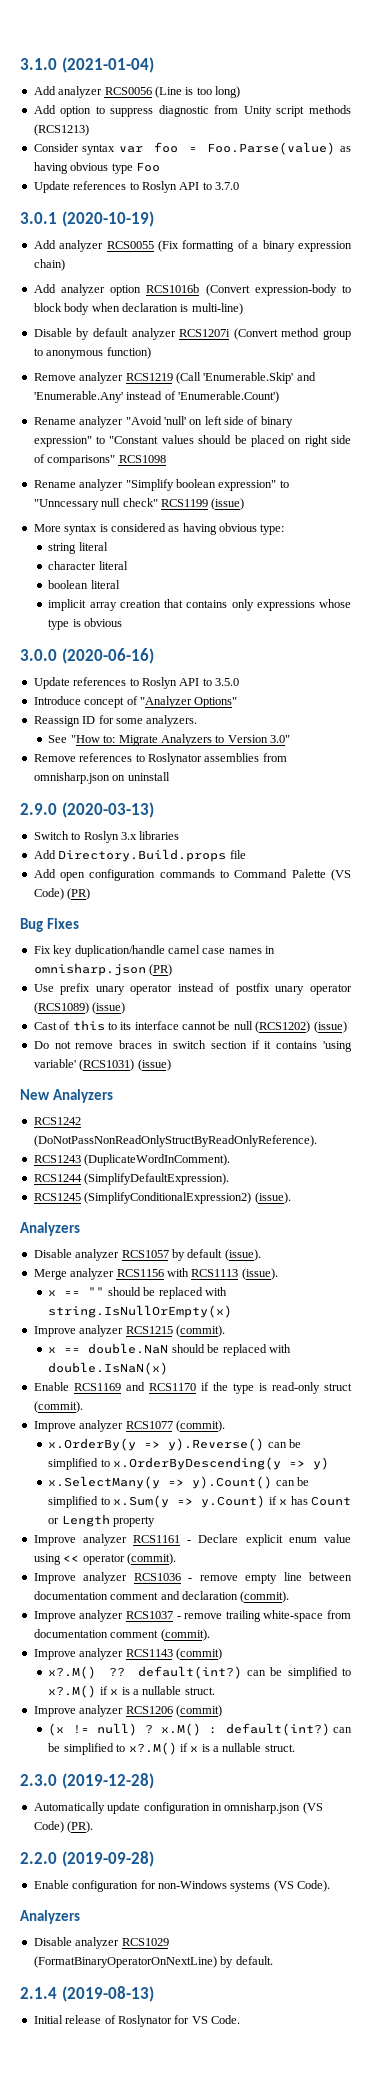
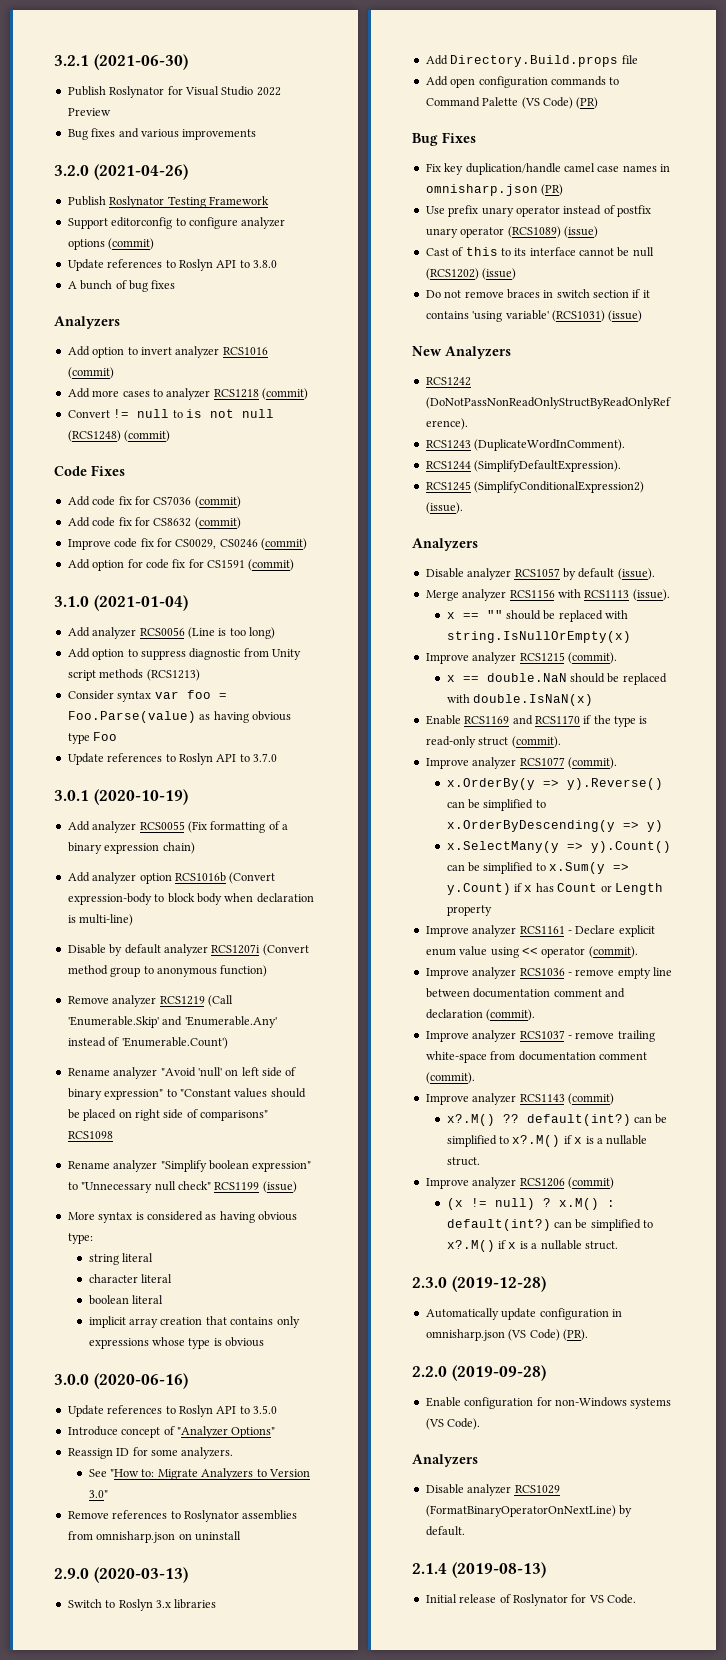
(20, 64) none -> [54,54,188,70] [67,86,281,98] [67,108,111,116] [67,128,257,140] [54,164,188,180] [67,196,269,208] [67,217,286,229] [67,238,155,250] [67,259,277,271] [67,280,176,292] [54,316,120,329] [67,346,268,358] [67,367,114,379] [67,388,308,400] [67,409,274,418] [67,430,171,442] [54,465,125,476] [67,496,241,508] [67,517,241,529] [67,538,307,550] [67,559,295,571] 3.2.1 (2021-06-30) // Publish Roslynator for Visual Studio 2022 Preview // Bug fixes and various improvements // 3.2.0 (2021-04-26) // Publish Roslynator Testing Framework // Support editorconfig to configure analyzer options (commit) // Update references to Roslyn API to 3.8.0 // A bunch of bug fixes // Analyzers // Add option to invert analyzer RCS1016 (commit) // Add more cases to analyzer RCS1218 (commit) // Convert != null to is not null (RCS1248) (commit) // Code Fixes // Add code fix for CS7036 (commit) // Add code fix for CS8632 (commit) // Improve code fix for CS0029, CS0246 (commit) // Add option for code fix for CS1591 (commit) //
[33,499,99,510] "Unncessary -> [81,1182,153,1193] "Unnecessary

